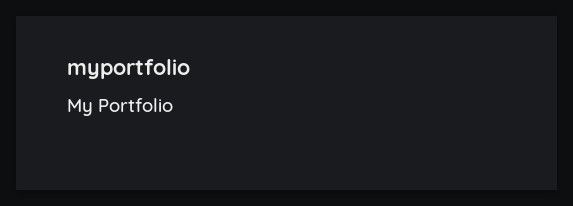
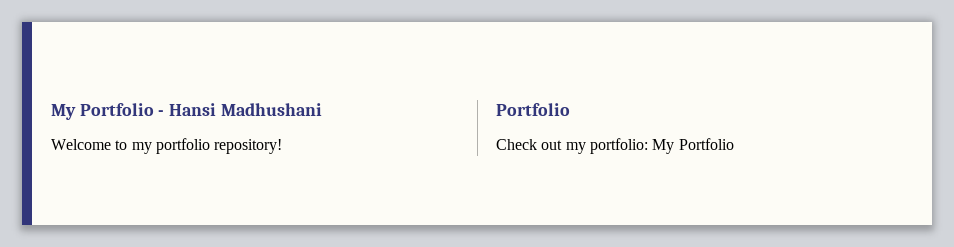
[67,59,190,79] [67,98,173,116] myportfolio // My Portfolio -> [51,103,322,120] [51,138,283,154] [496,103,570,116] [496,138,734,154] My Portfolio - Hansi Madhushani // Welcome to my portfolio repository! // Portfolio // Check out my portfolio: My Portfolio

